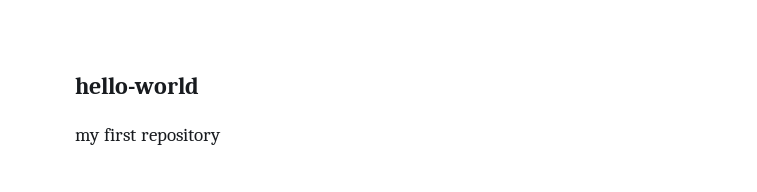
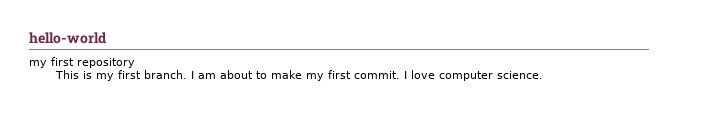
(222, 136) none -> [54,70,543,81] // This is my first branch. I am about to make my first commit. I love computer science.

